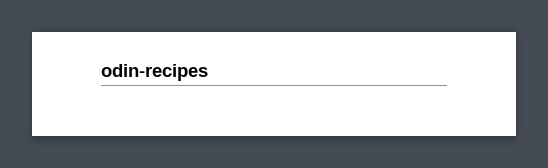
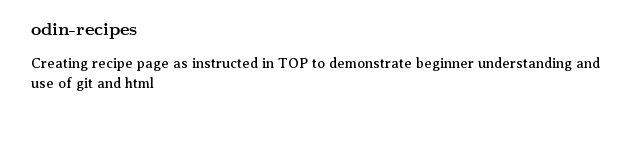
(208, 72) none -> [31,57,600,71] [31,77,154,91] // Creating recipe page as instructed in TOP to demonstrate beginner understanding and use of git and html

